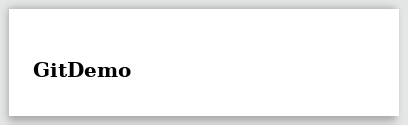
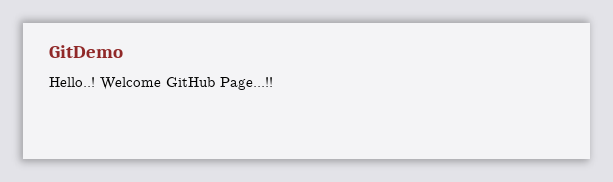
(131, 69) none -> [49,77,273,90] // Hello..! Welcome GitHub Page...!!

